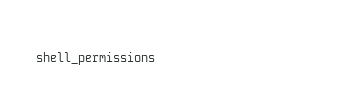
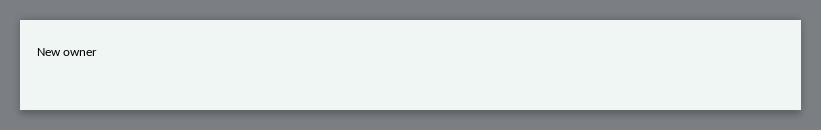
[36,52,155,65] shell_permissions -> [37,48,98,56] New owner

